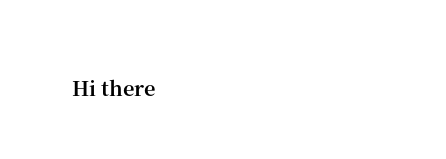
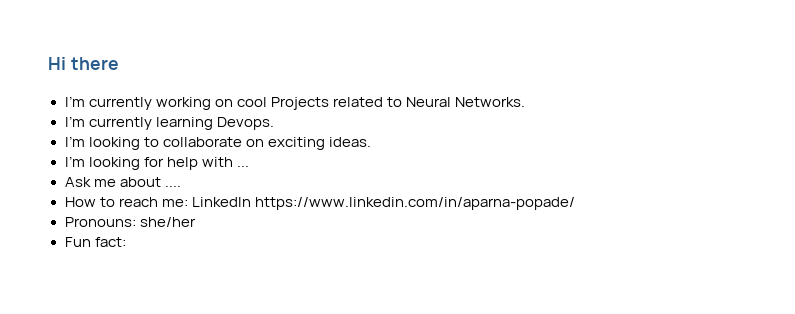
(156, 87) none -> [64,96,525,110] [64,116,274,130] [64,136,371,150] [64,156,249,170] [64,177,181,187] [64,197,575,210] [64,217,196,227] [64,237,126,247] // I’m currently working on cool Projects related to Neural Networks. // I’m currently learning Devops. // I’m looking to collaborate on exciting ideas. // I’m looking for help with ... // Ask me about .... // How to reach me: LinkedIn https://www.linkedin.com/in/aparna-popade/ // Pronouns: she/her // Fun fact:

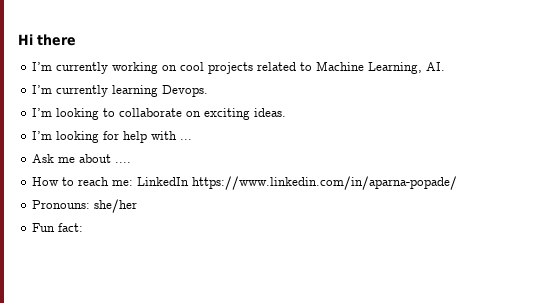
[270,97,329,110] Projects -> [208,62,254,74] projects
[405,97,525,107] Neural Networks. -> [316,61,446,74] Machine Learning, AI.

